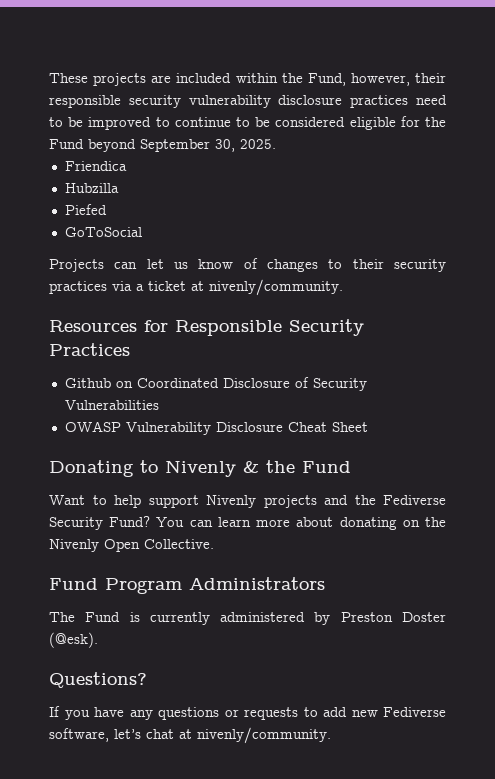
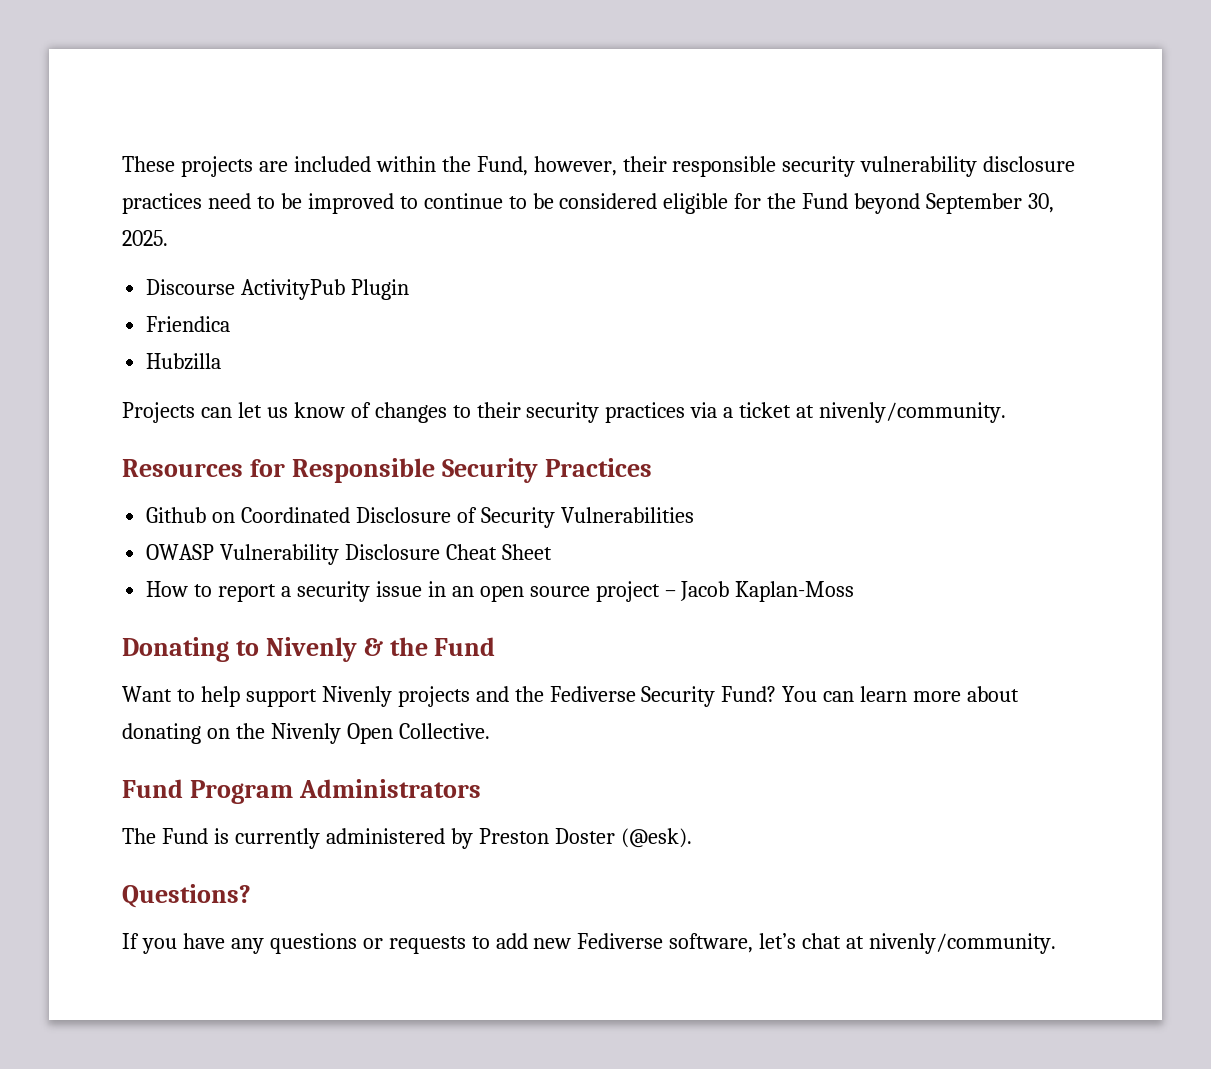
(276, 144) none -> [146,279,410,300] // Discourse ActivityPub Plugin
[64,204,107,215] [64,227,142,237] // Piefed // GoToSocial -> (222, 361) none
(368, 427) none -> [146,581,855,602] // How to report a security issue in an open source project – Jacob Kaplan-Moss

